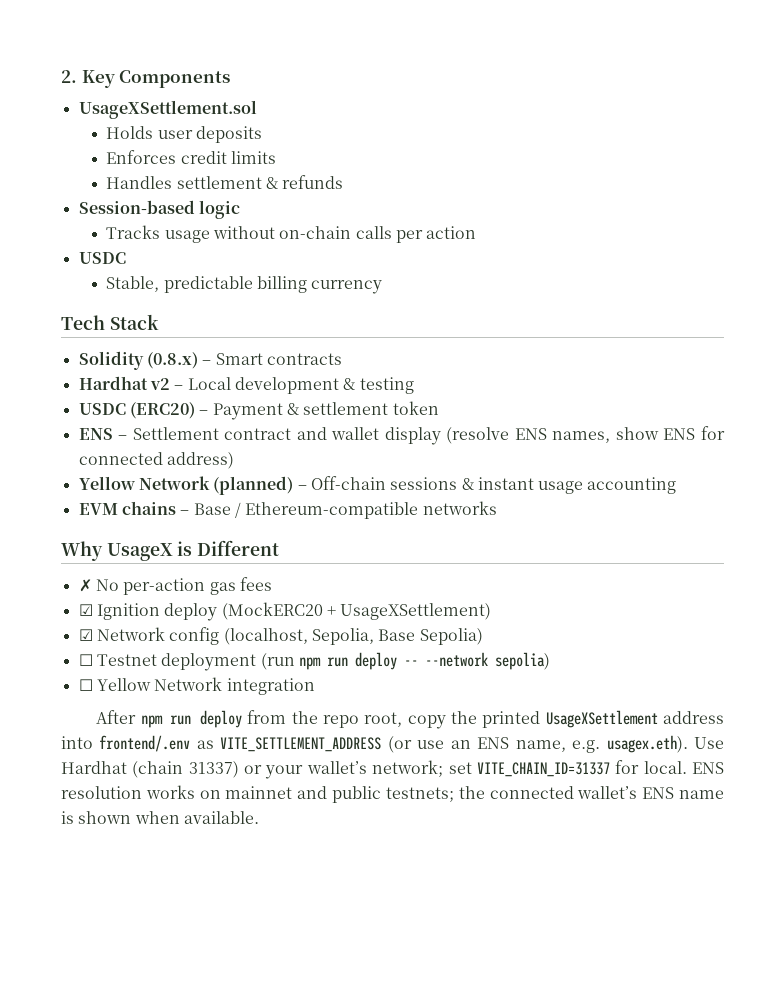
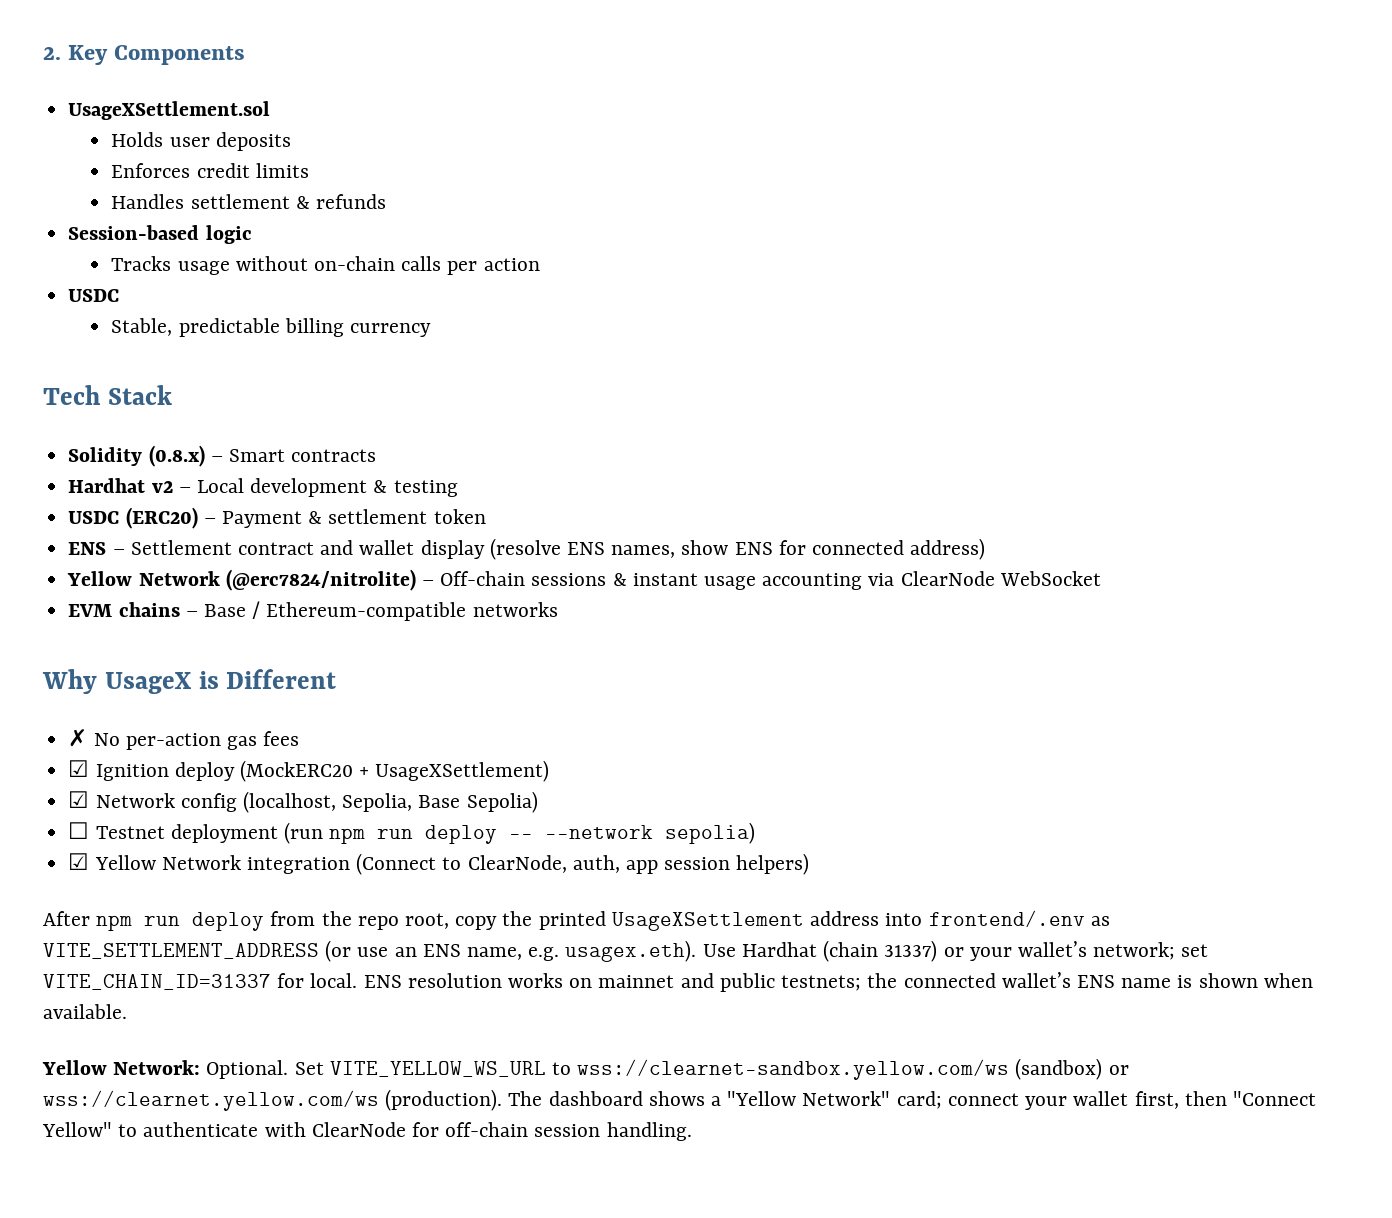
[213,476,294,495] (planned) -> [225,569,416,591] (@erc7824/nitrolite)
(677, 485) none -> [868,571,1101,586] via ClearNode WebSocket
[78,679,93,691] ☐ -> [68,853,90,870] ☑
(315, 686) none -> [356,853,810,875] (Connect to ClearNode, auth, app session helpers)
(259, 817) none -> [42,1058,1129,1080] [43,1089,1316,1111] [42,1122,692,1141] // Yellow Network: Optional. Set VITE_YELLOW_WS_URL to wss://clearnet-sandbox.yellow.com/ws (sandbox) or wss://clearnet.yellow.com/ws (production). The dashboard shows a "Yellow Network" card; connect your wallet first, then "Connect Yellow" to authenticate with ClearNode for off-chain session handling.

